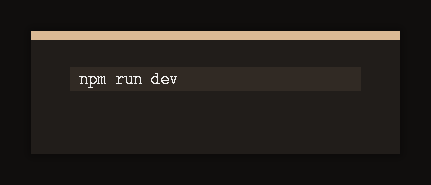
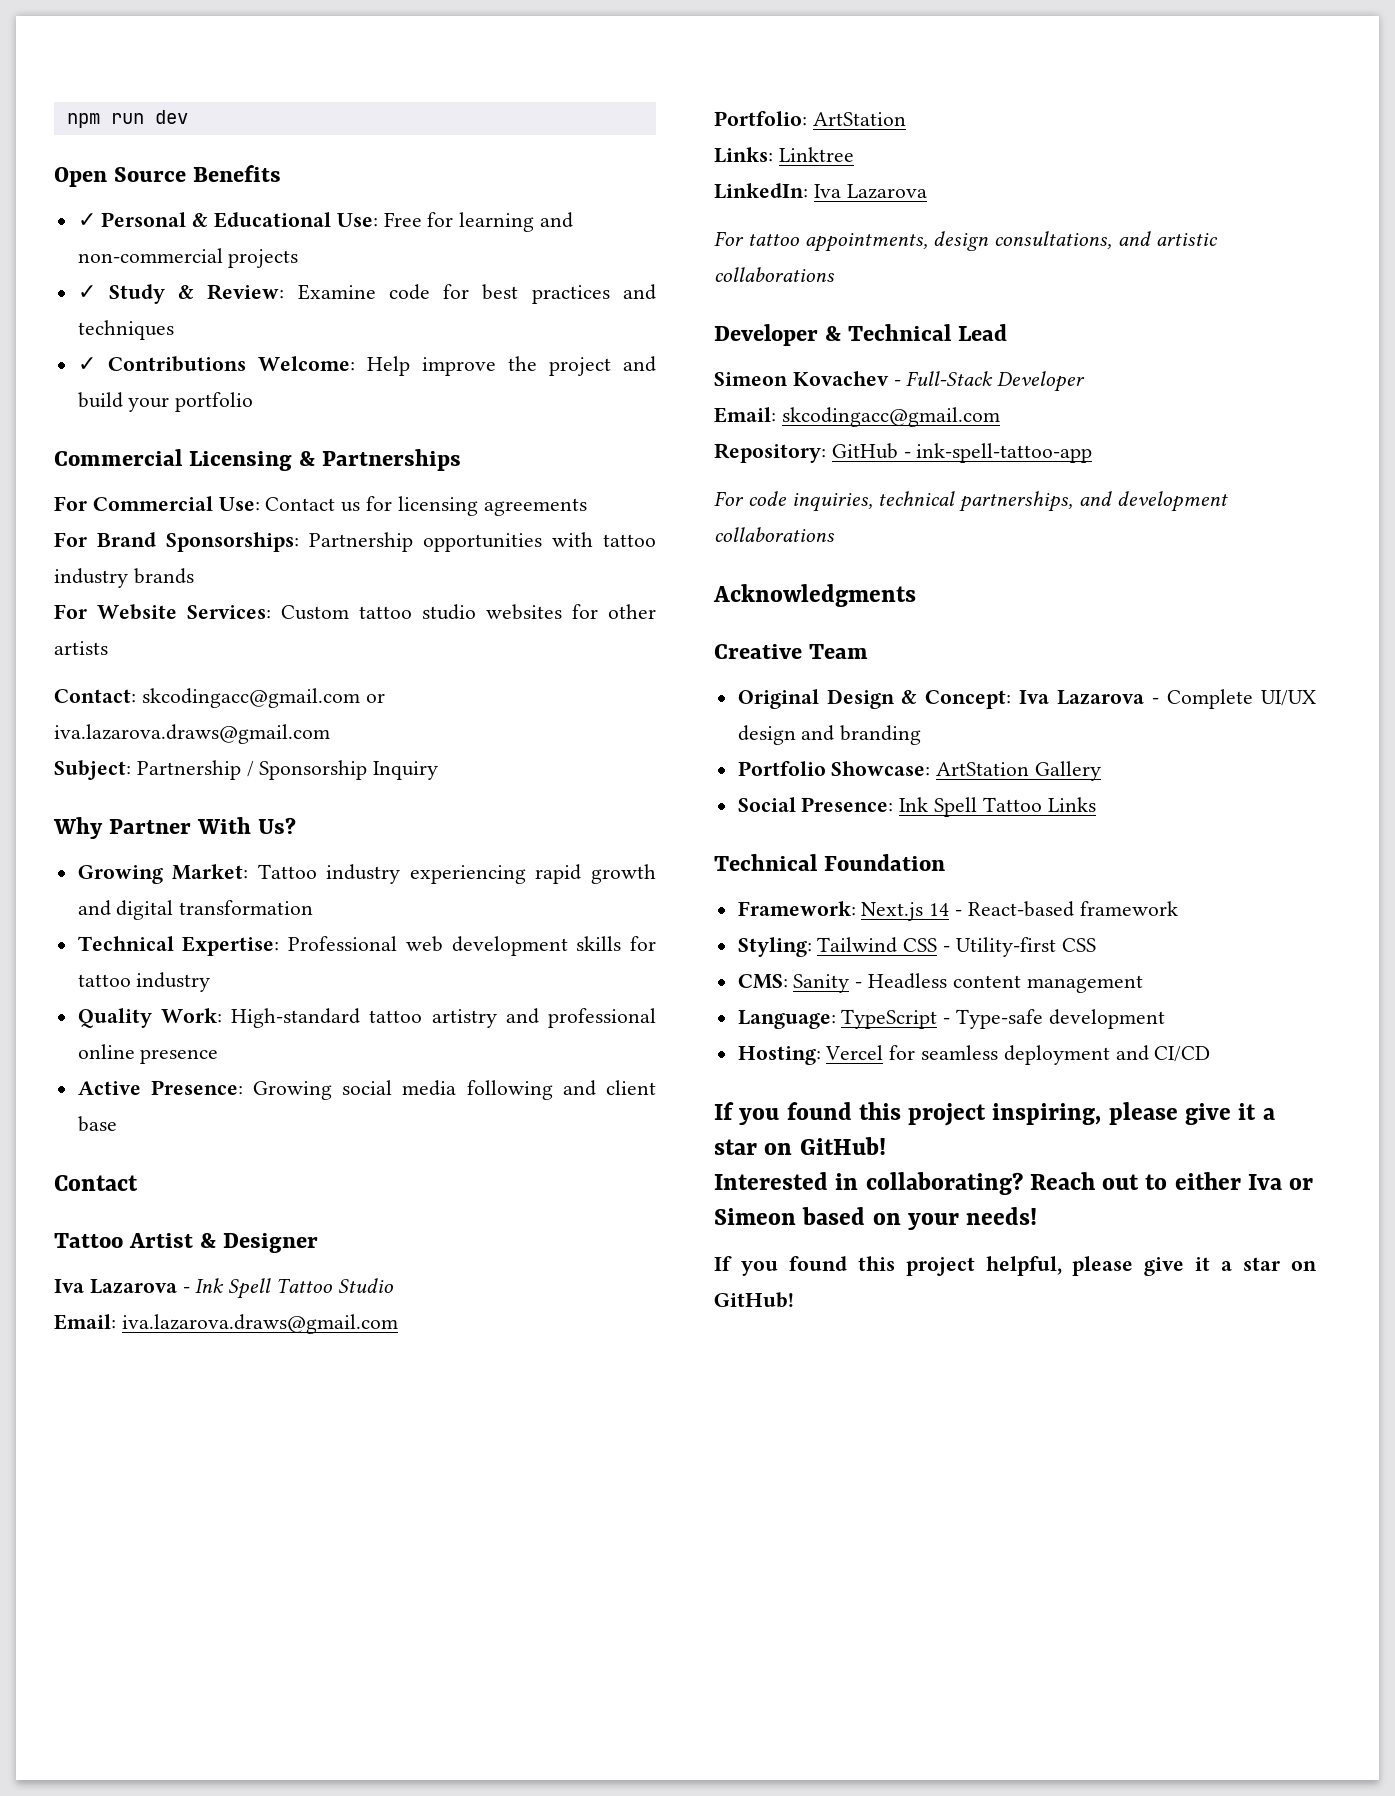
(179, 79) none -> [54,165,281,187] [77,212,574,232] [77,248,299,268] [77,284,656,304] [77,320,174,340] [77,356,656,376] [77,392,254,412] [54,449,461,471] [54,496,587,516] [54,532,656,552] [54,568,194,588] [54,604,656,620] [54,641,108,655] [54,688,385,708] [54,724,330,744] [54,760,439,780] [53,817,296,839] [77,864,656,884] [77,900,314,920] [77,936,657,956] [77,972,211,992] [77,1008,657,1028] [77,1044,219,1064] [77,1080,656,1100] [77,1116,117,1132] [54,1175,138,1191] [54,1233,318,1253] [54,1278,393,1299] [54,1314,398,1334] [714,111,906,126] [714,147,854,163] [714,183,927,199] [714,231,1218,252] [714,267,835,282] [714,324,1007,346] [714,371,1086,392] [714,407,1000,427] [714,443,1093,463] [714,491,1228,512] [714,527,835,542] [713,584,916,607] [714,644,868,659] [737,689,1316,709] [737,725,922,745] [737,761,1102,781] [737,797,1096,817] [714,854,945,871] [737,901,1178,921] [737,937,1096,957] [737,973,1143,993] [737,1009,1165,1029] [737,1045,1211,1065] [714,1102,1275,1126] [714,1137,886,1155] [714,1172,1314,1195] [714,1207,1038,1230] [714,1256,1317,1276] [714,1292,794,1308] // Open Source Benefits // ✓ Personal & Educational Use: Free for learning and non-commercial projects // ✓ Study & Review: Examine code for best practices and techniques // ✓ Contributions Welcome: Help improve the project and build your portfolio // Commercial Licensing & Partnerships // For Commercial Use: Contact us for licensing agreements // For Brand Sponsorships: Partnership opportunities with tattoo industry brands // For Website Services: Custom tattoo studio websites for other artists // Contact: skcodingacc@gmail.com or iva.lazarova.draws@gmail.com // Subject: Partnership / Sponsorship Inquiry // Why Partner With Us? // Growing Market: Tattoo industry experiencing rapid growth and digital transformation // Technical Expertise: Professional web development skills for tattoo industry // Quality Work: High-standard tattoo artistry and professional online presence // Active Presence: Growing social media following and client base // Contact // Tattoo Artist & Designer // Iva Lazarova - Ink Spell Tattoo Studio // Email: iva.lazarova.draws@gmail.com // Portfolio: ArtStation // Links: Linktree // LinkedIn: Iva Lazarova // For tattoo appointments, design consultations, and artistic collaborations // Developer & Technical Lead // Simeon Kovachev - Full-Stack Developer // Email: skcodingacc@gmail.com // Repository: GitHub - ink-spell-tattoo-app // For code inquiries, technical partnerships, and development collaborations // Acknowledgments // Creative Team // Original Design & Concept: Iva Lazarova - Complete UI/UX design and branding // Portfolio Showcase: ArtStation Gallery // Social Presence: Ink Spell Tattoo Links // Technical Foundation // Framework: Next.js 14 - React-based framework // Styling: Tailwind CSS - Utility-first CSS // CMS: Sanity - Headless content management // Language: TypeScript - Type-safe development // Hosting: Vercel for seamless deployment and CI/CD // If you found this project inspiring, please give it a star on GitHub! // Interested in collaborating? Reach out to either Iva or Simeon based on your needs! // If you found this project helpful, please give it a star on GitHub!

